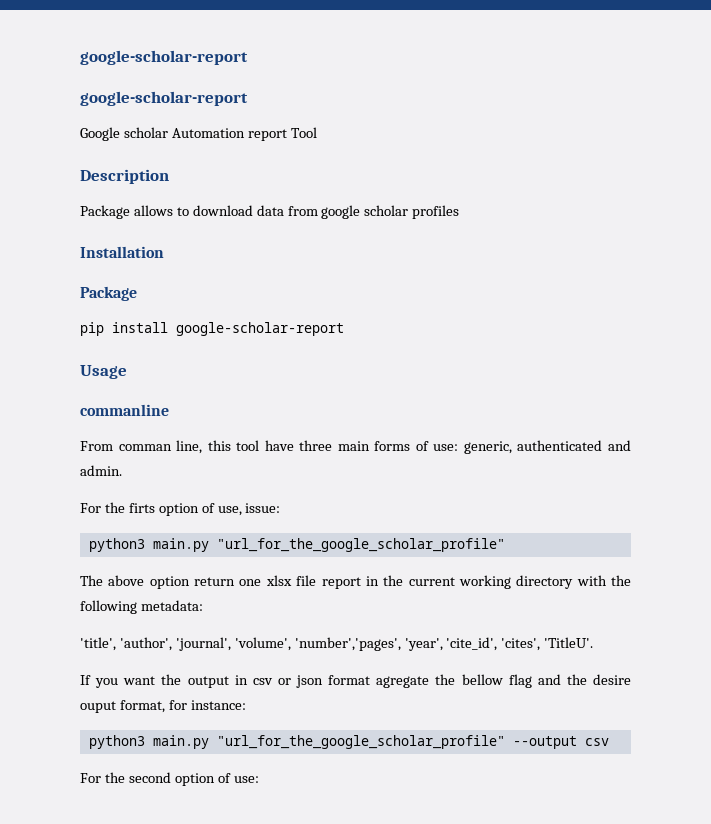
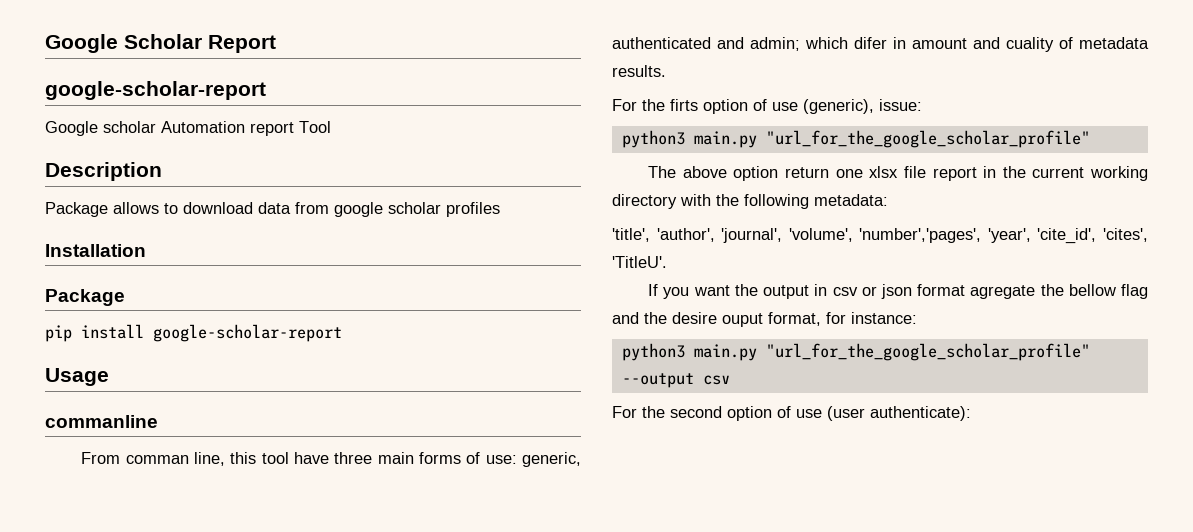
[80,50,248,65] google-scholar-report -> [45,34,276,53] Google Scholar Report
[80,465,122,476] admin. -> [750,37,1149,52] [612,65,666,77] admin; which difer in amount and cuality of metadata results.
[217,506,242,516] use, -> [772,99,874,114] use (generic),
[233,776,259,783] use: -> [796,406,971,421] use (user authenticate):

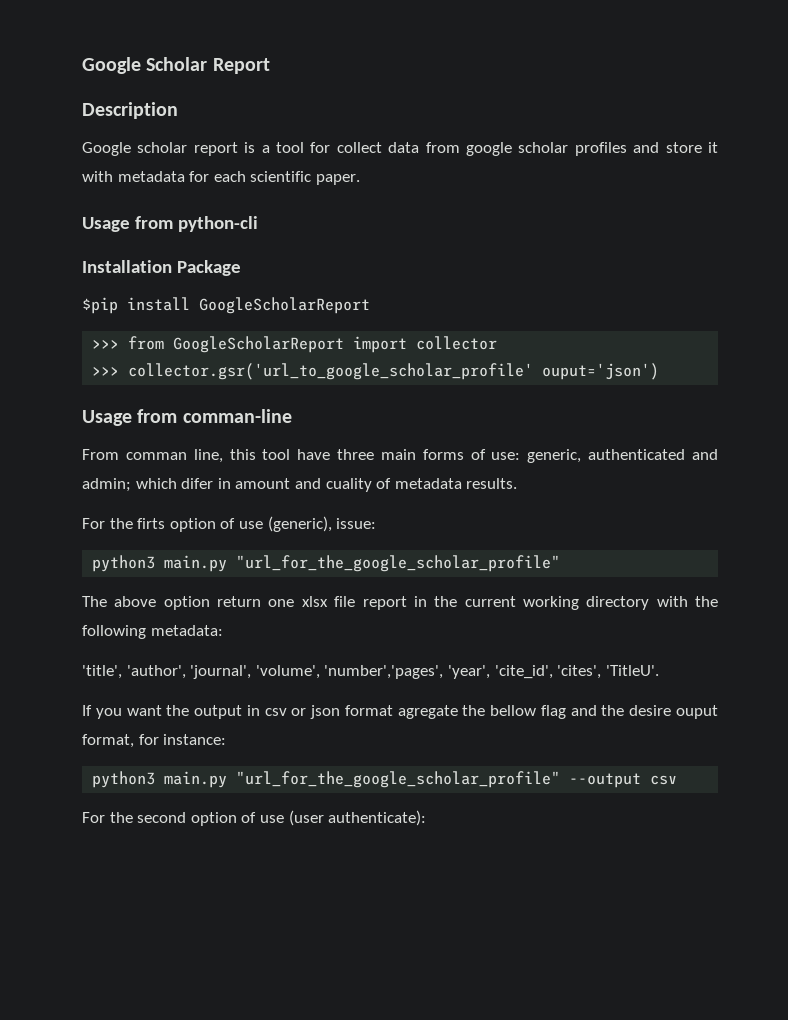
[45,81,266,100] google-scholar-report -> [82,102,178,119] Description
[161,121,331,136] [45,162,162,181] [45,202,253,217] Automation report Tool // Description // Package allows to download -> [193,142,382,156] report is a tool for collect
(500, 209) none -> [633,142,718,153] [82,171,360,185] [82,216,258,232] and store it with metadata for each scientific paper. // Usage from python-cli
(146, 250) // -> (172, 266) none
[45,324,342,342] [45,368,109,386] [45,415,158,428] pip install google-scholar-report // Usage // commanline -> [82,297,370,314] [92,336,498,353] [92,363,660,380] [82,409,292,426] $pip install GoogleScholarReport // >>> from GoogleScholarReport import collector // >>> collector.gsr('url_to_google_scholar_profile' ouput='json') // Usage from comman-line

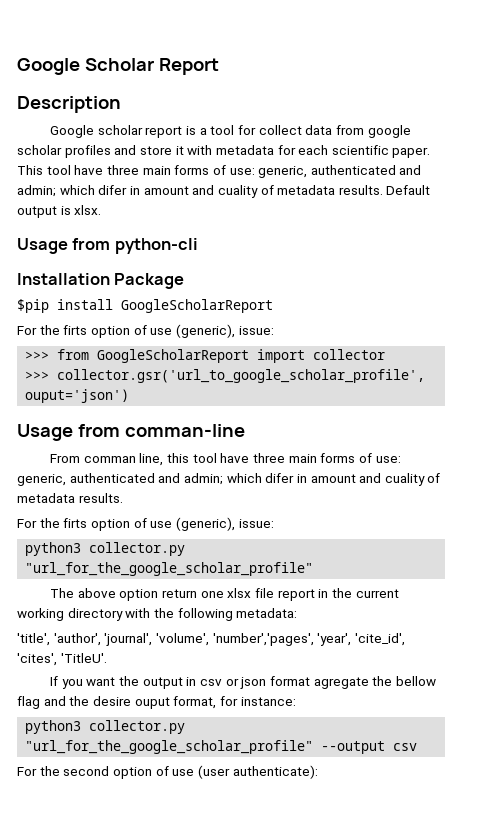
(360, 179) none -> [17,165,422,178] [17,185,431,198] [17,205,102,218] This tool have three main forms of use: generic, authenticated and admin; which difer in amount and cuality of metadata results. Default output is xlsx.
(370, 305) none -> [17,324,274,338] // For the firts option of use (generic), issue:
[128,363,534,380] collector.gsr('url_to_google_scholar_profile' -> [57,369,426,383] collector.gsr('url_to_google_scholar_profile',
[164,555,228,572] main.py -> [89,542,186,556] collector.py
[164,771,228,788] main.py -> [89,720,186,734] collector.py

